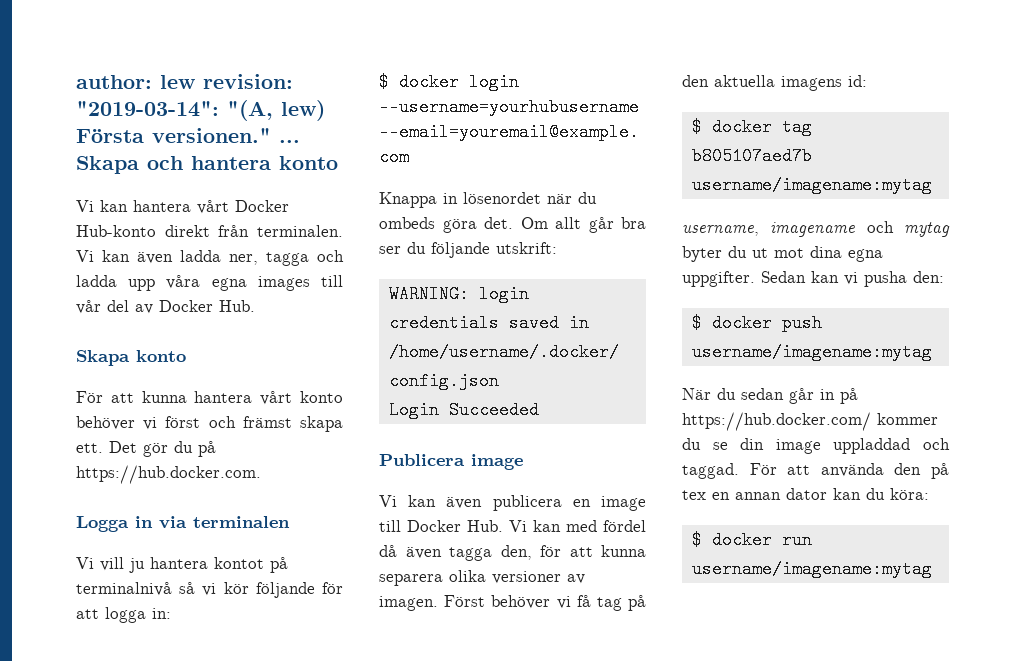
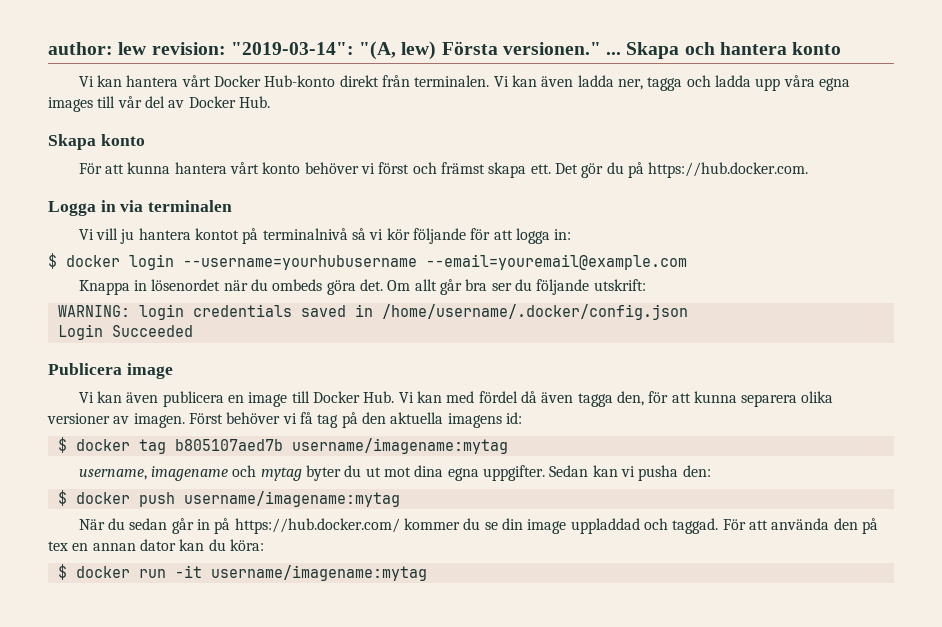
(812, 540) none -> [174,565,202,578] -it

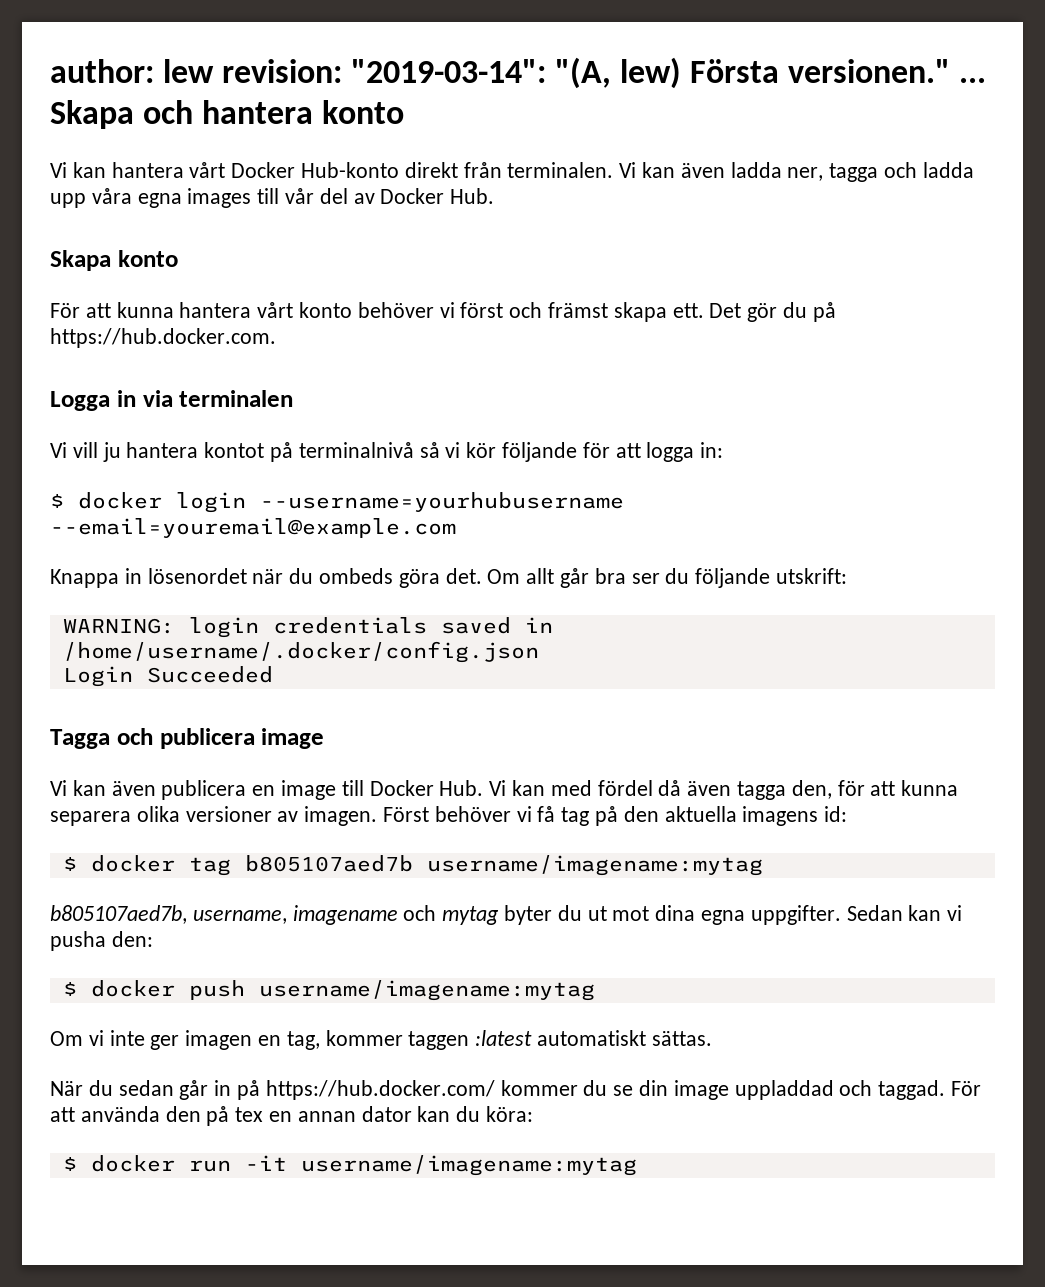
[48,363,122,375] Publicera -> [50,728,255,749] Tagga och publicera
(508, 446) none -> [50,905,187,924] b805107aed7b,
(400, 499) none -> [50,1030,712,1050] // Om vi inte ger imagen en tag, kommer taggen :latest automatiskt sättas.

